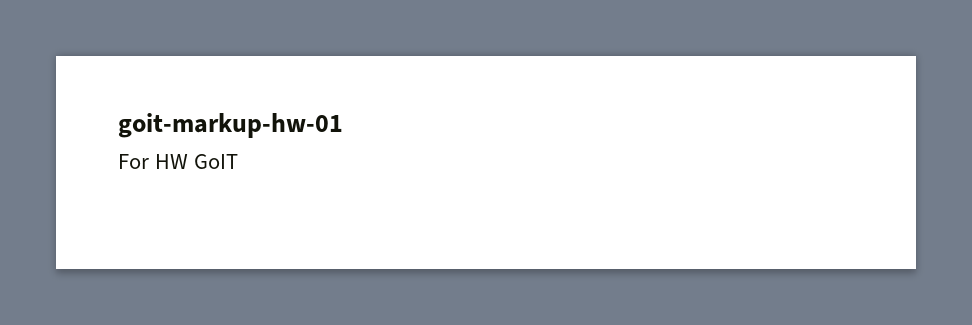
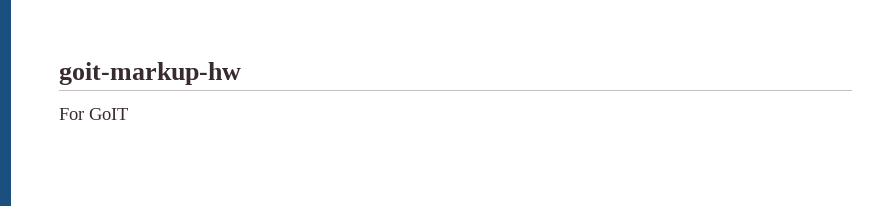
[118,113,343,138] goit-markup-hw-01 -> [59,62,241,85] goit-markup-hw
[155,154,189,169] HW -> (84, 114) none

